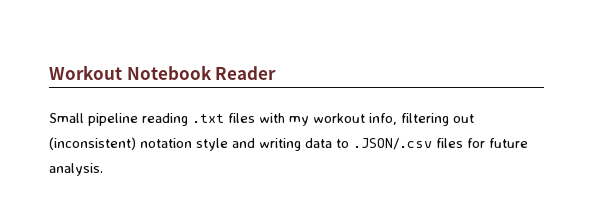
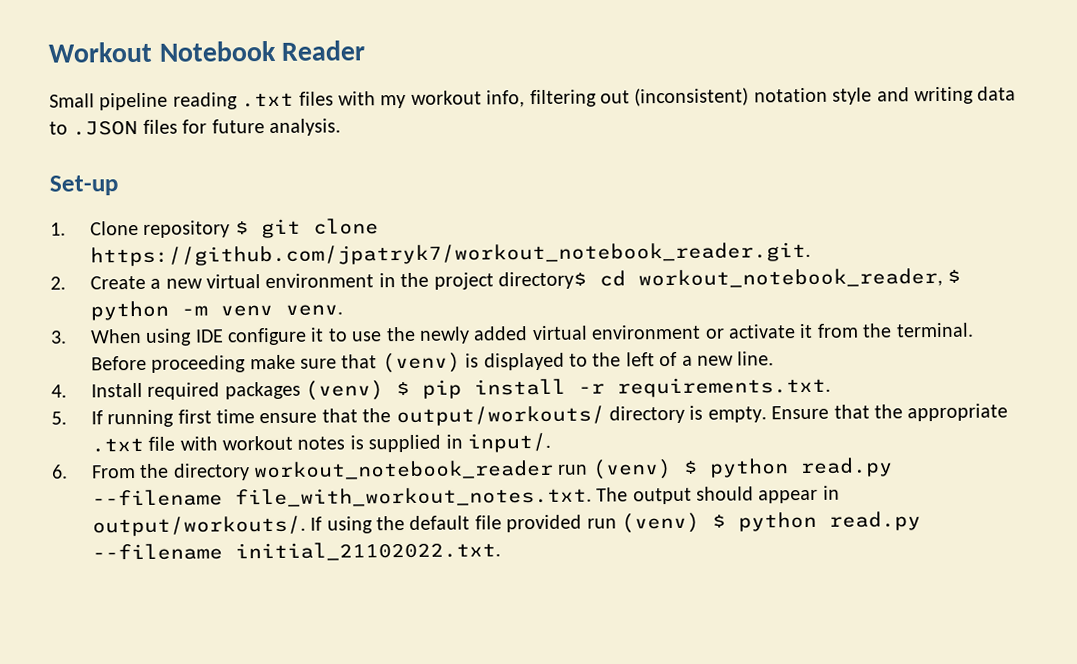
[353,138,432,150] .JSON/.csv -> [72,119,139,136] .JSON
(103, 169) none -> [49,175,118,196] [50,218,379,239] [89,241,811,267] [50,267,962,290] [89,300,343,321] [50,322,974,346] [90,351,775,374] [51,376,832,401] [51,403,1009,428] [90,432,552,453] [51,457,893,481] [91,485,840,508] [91,511,922,537] [91,541,501,562] // Set-up // 1. Clone repository $ git clone https://github.com/jpatryk7/workout_notebook_reader.git. // 2. Create a new virtual environment in the project directory$ cd workout_notebook_reader, $ python -m venv venv. // 3. When using IDE configure it to use the newly added virtual environment or activate it from the terminal. Before proceeding make sure that (venv) is displayed to the left of a new line. // 4. Install required packages (venv) $ pip install -r requirements.txt. // 5. If running first time ensure that the output/workouts/ directory is empty. Ensure that the appropriate .txt file with workout notes is supplied in input/. // 6. From the directory workout_notebook_reader run (venv) $ python read.py --filename file_with_workout_notes.txt. The output should appear in output/workouts/. If using the default file provided run (venv) $ python read.py --filename initial_21102022.txt.

